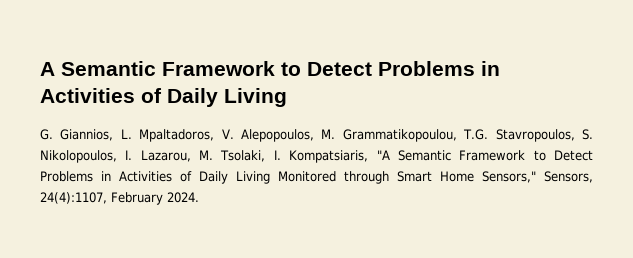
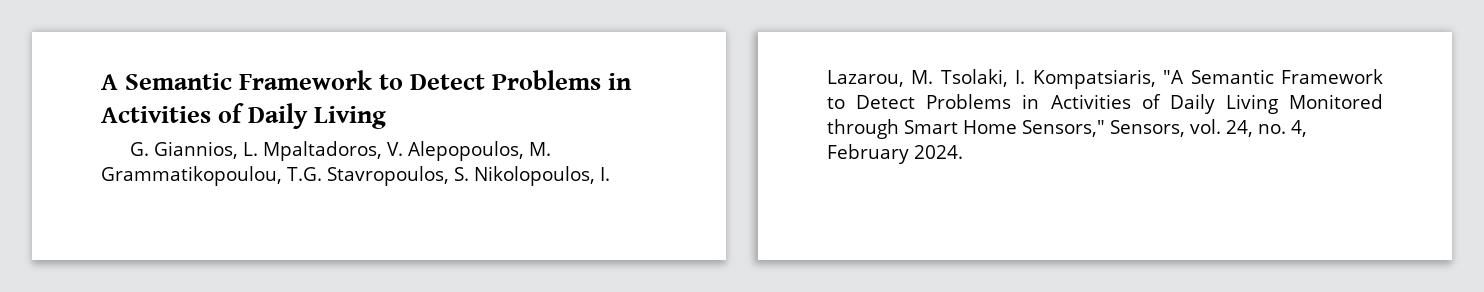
[40,192,107,204] 24(4):1107, -> [1190,119,1307,137] vol. 24, no. 4,

